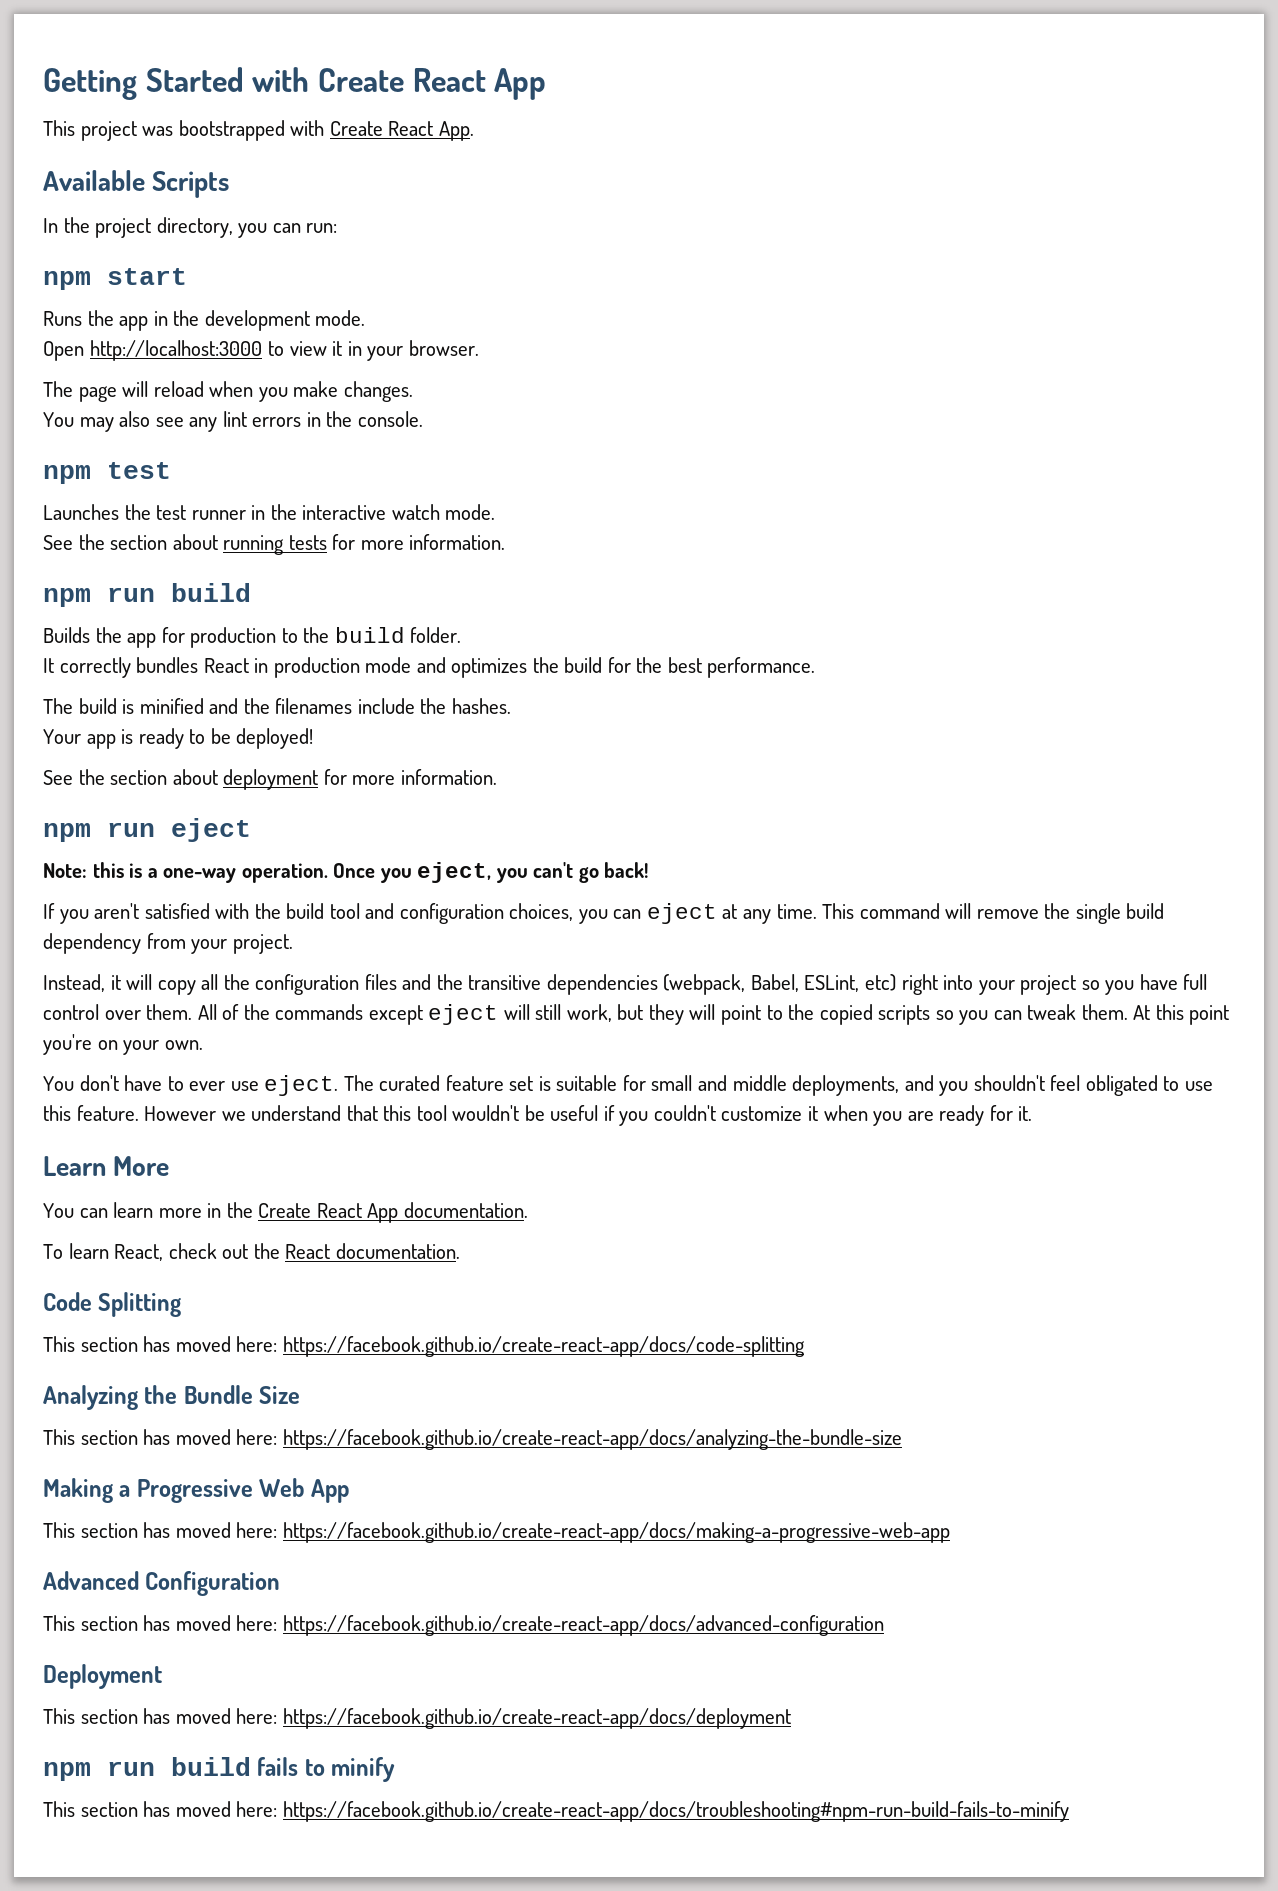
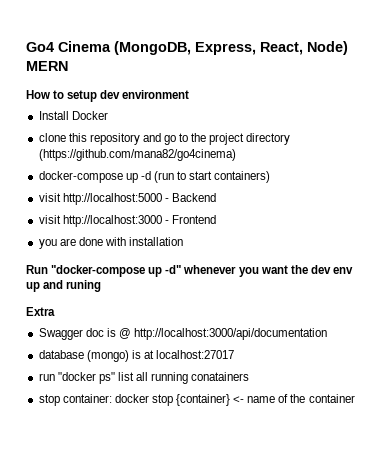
[43,67,547,100] [43,120,474,141] [43,170,230,198] [43,217,338,238] [43,268,187,290] [43,310,366,331] [43,340,479,361] [43,381,413,402] [43,411,423,432] [43,462,171,484] [43,504,496,520] [43,534,506,555] [43,583,251,607] [43,627,462,648] [43,657,816,678] [43,698,511,714] [43,728,314,749] [43,769,497,790] [43,818,251,842] [43,862,650,883] [43,903,1165,924] [43,933,293,954] [43,974,1208,995] [43,1004,1230,1025] [43,1034,203,1055] [43,1075,1213,1096] [43,1105,1033,1126] [43,1156,170,1176] [43,1202,528,1223] [43,1243,460,1261] [43,1292,182,1317] [43,1336,805,1357] [43,1385,301,1410] [43,1429,902,1450] [43,1478,349,1503] [43,1522,950,1543] [43,1571,281,1596] [43,1615,884,1636] [43,1664,162,1689] [43,1708,791,1729] [43,1757,396,1782] [43,1801,1069,1822] Getting Started with Create React App // This project was bootstrapped with Create React App. // Available Scripts // In the project directory, you can run: // npm start // Runs the app in the development mode. // Open http://localhost:3000 to view it in your browser. // The page will reload when you make changes. // You may also see any lint errors in the console. // npm test // Launches the test runner in the interactive watch mode. // See the section about running tests for more information. // npm run build // Builds the app for production to the build folder. // It correctly bundles React in production mode and optimizes the build for the best performance. // The build is minified and the filenames include the hashes. // Your app is ready to be deployed! // See the section about deployment for more information. // npm run eject // Note: this is a one-way operation. Once you eject, you can't go back! // If you aren't satisfied with the build tool and configuration choices, you can eject at any time. This command will remove the single build dependency from your project. // Instead, it will copy all the configuration files and the transitive dependencies (webpack, Babel, ESLint, etc) right into your project so you have full control over them. All of the commands except eject will still work, but they will point to the copied scripts so you can tweak them. At this point you're on your own. // You don't have to ever use eject. The curated feature set is suitable for small and middle deployments, and you shouldn't feel obligated to use this feature. However we understand that this tool wouldn't be useful if you couldn't customize it when you are ready for it. // Learn More // You can learn more in the Create React App documentation. // To learn React, check out the React documentation. // Code Splitting // This section has moved here: https://facebook.github.io/create-react-app/docs/code-splitting // Analyzing the Bundle Size // This section has moved here: https://facebook.github.io/create-react-app/docs/analyzing-the-bundle-size // Making a Progressive Web App // This section has moved here: https://facebook.github.io/create-react-app/docs/making-a-progressive-web-app // Advanced Configuration // This section has moved here: https://facebook.github.io/create-react-app/docs/advanced-configuration // Deployment // This section has moved here: https://facebook.github.io/create-react-app/docs/deployment // npm run build fails to minify // This section has moved here: https://facebook.github.io/create-react-app/docs/troubleshooting#npm-run-build-fails-to-minify -> [26,41,348,55] [26,61,68,71] [26,90,190,102] [38,111,108,120] [38,133,291,145] [38,149,236,161] [38,171,271,183] [38,193,216,205] [38,215,216,227] [38,237,184,249] [26,265,353,277] [26,280,102,292] [26,307,55,316] [38,328,328,340] [38,350,235,362] [38,372,250,384] [38,394,355,406] Go4 Cinema (MongoDB, Express, React, Node) MERN // How to setup dev environment // Install Docker // clone this repository and go to the project directory (https://github.com/mana82/go4cinema) // docker-compose up -d (run to start containers) // visit http://localhost:5000 - Backend // visit http://localhost:3000 - Frontend // you are done with installation // Run "docker-compose up -d" whenever you want the dev env up and runing // Extra // Swagger doc is @ http://localhost:3000/api/documentation // database (mongo) is at localhost:27017 // run "docker ps" list all running conatainers // stop container: docker stop {container} <- name of the container

